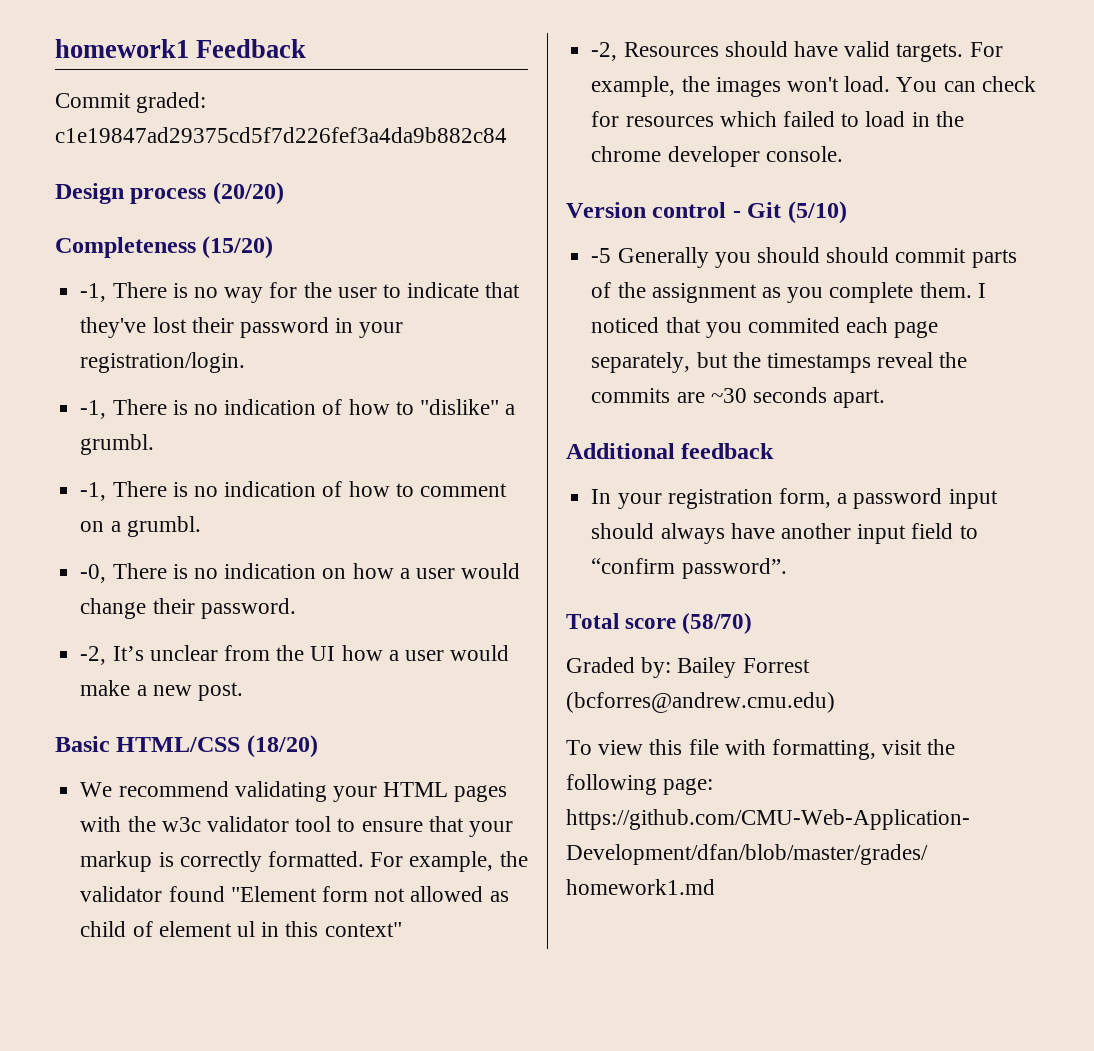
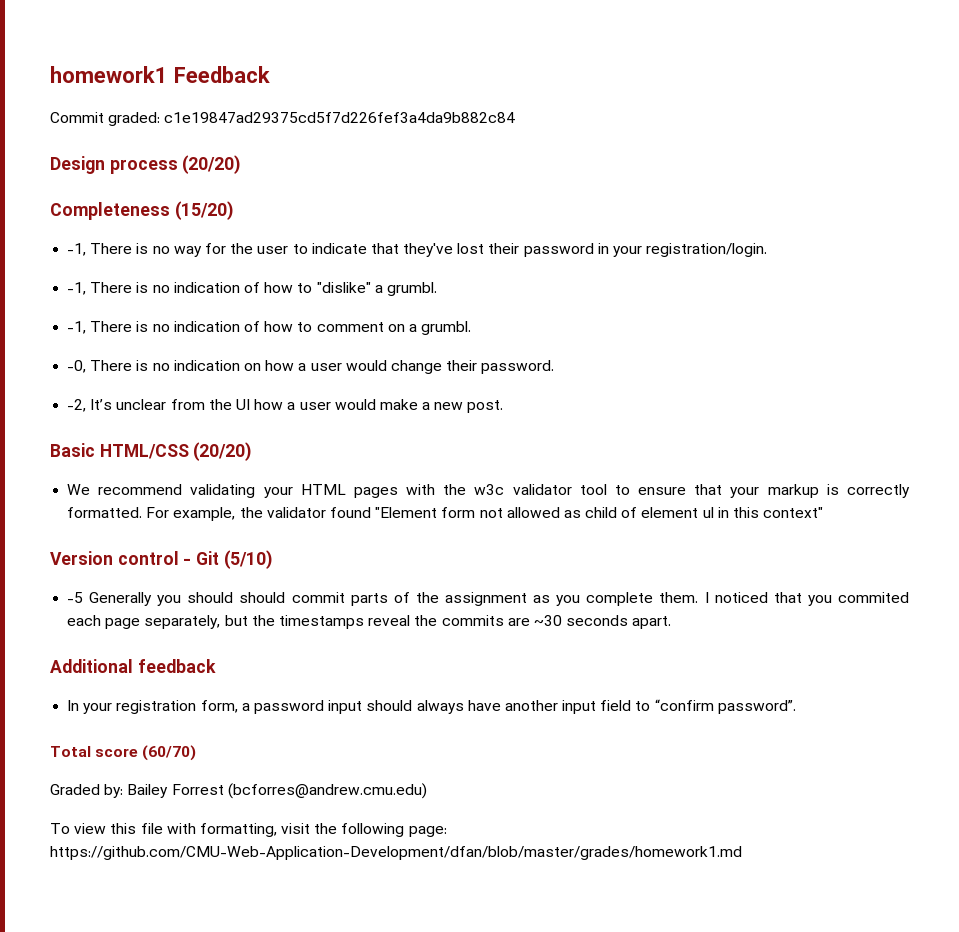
[246,735,318,758] (18/20) -> [193,442,253,461] (20/20)
[591,41,1003,62] [591,76,1036,97] [591,111,964,127] [591,146,843,167] // -2, Resources should have valid targets. For example, the images won't load. You can check for resources which failed to load in the chrome developer console. -> (824, 512) none
[682,613,753,634] (58/70) -> [142,745,197,761] (60/70)

